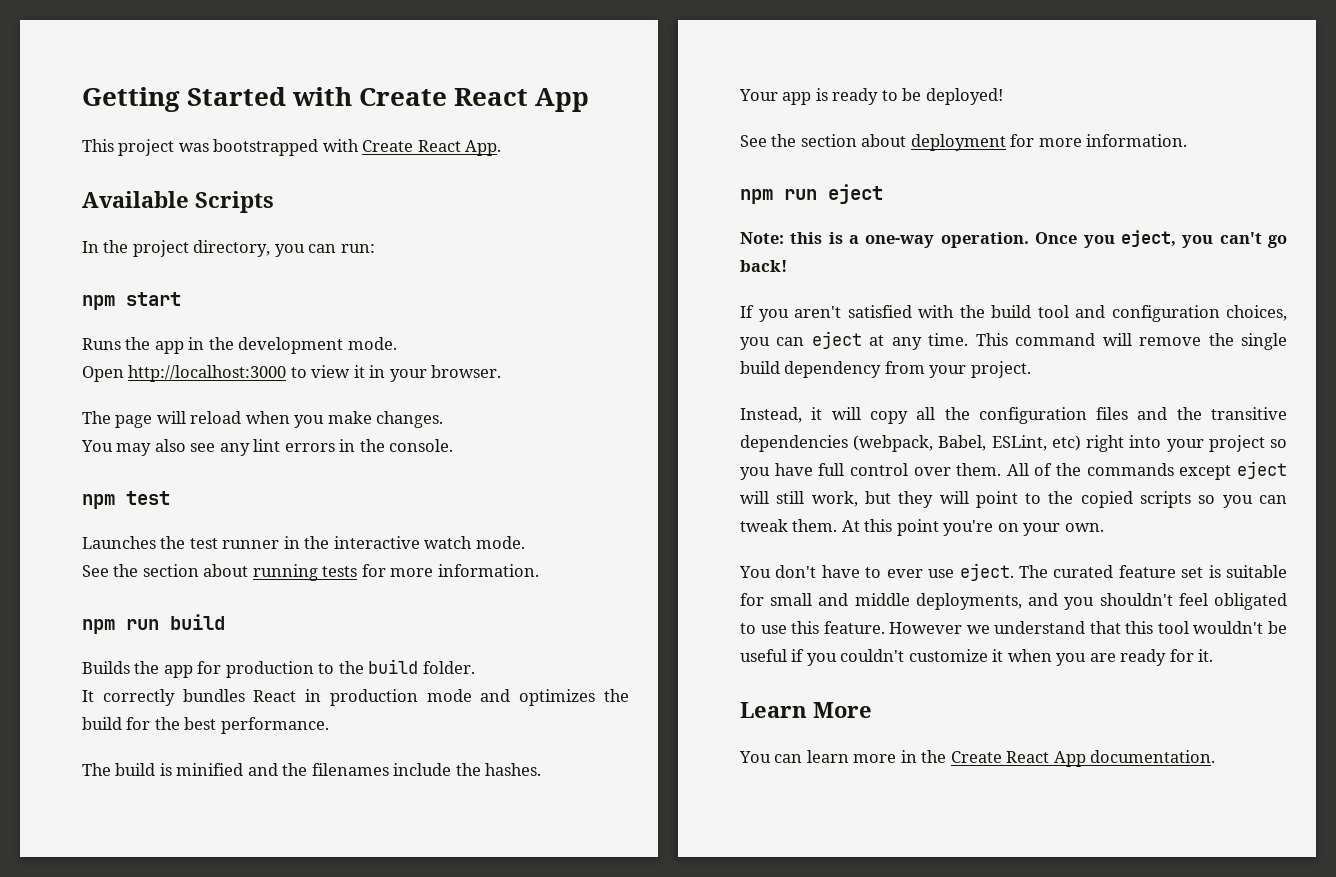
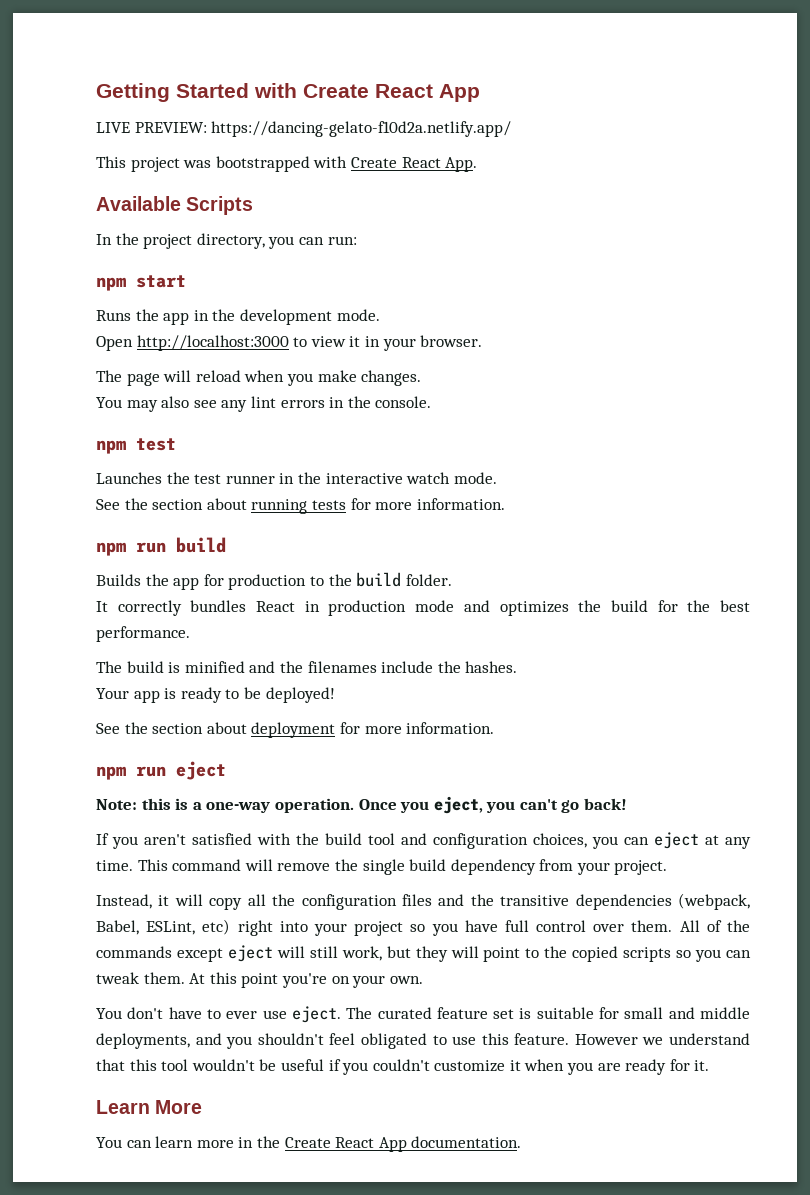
(590, 100) none -> [96,121,512,137] // LIVE PREVIEW: https://dancing-gelato-f10d2a.netlify.app/

